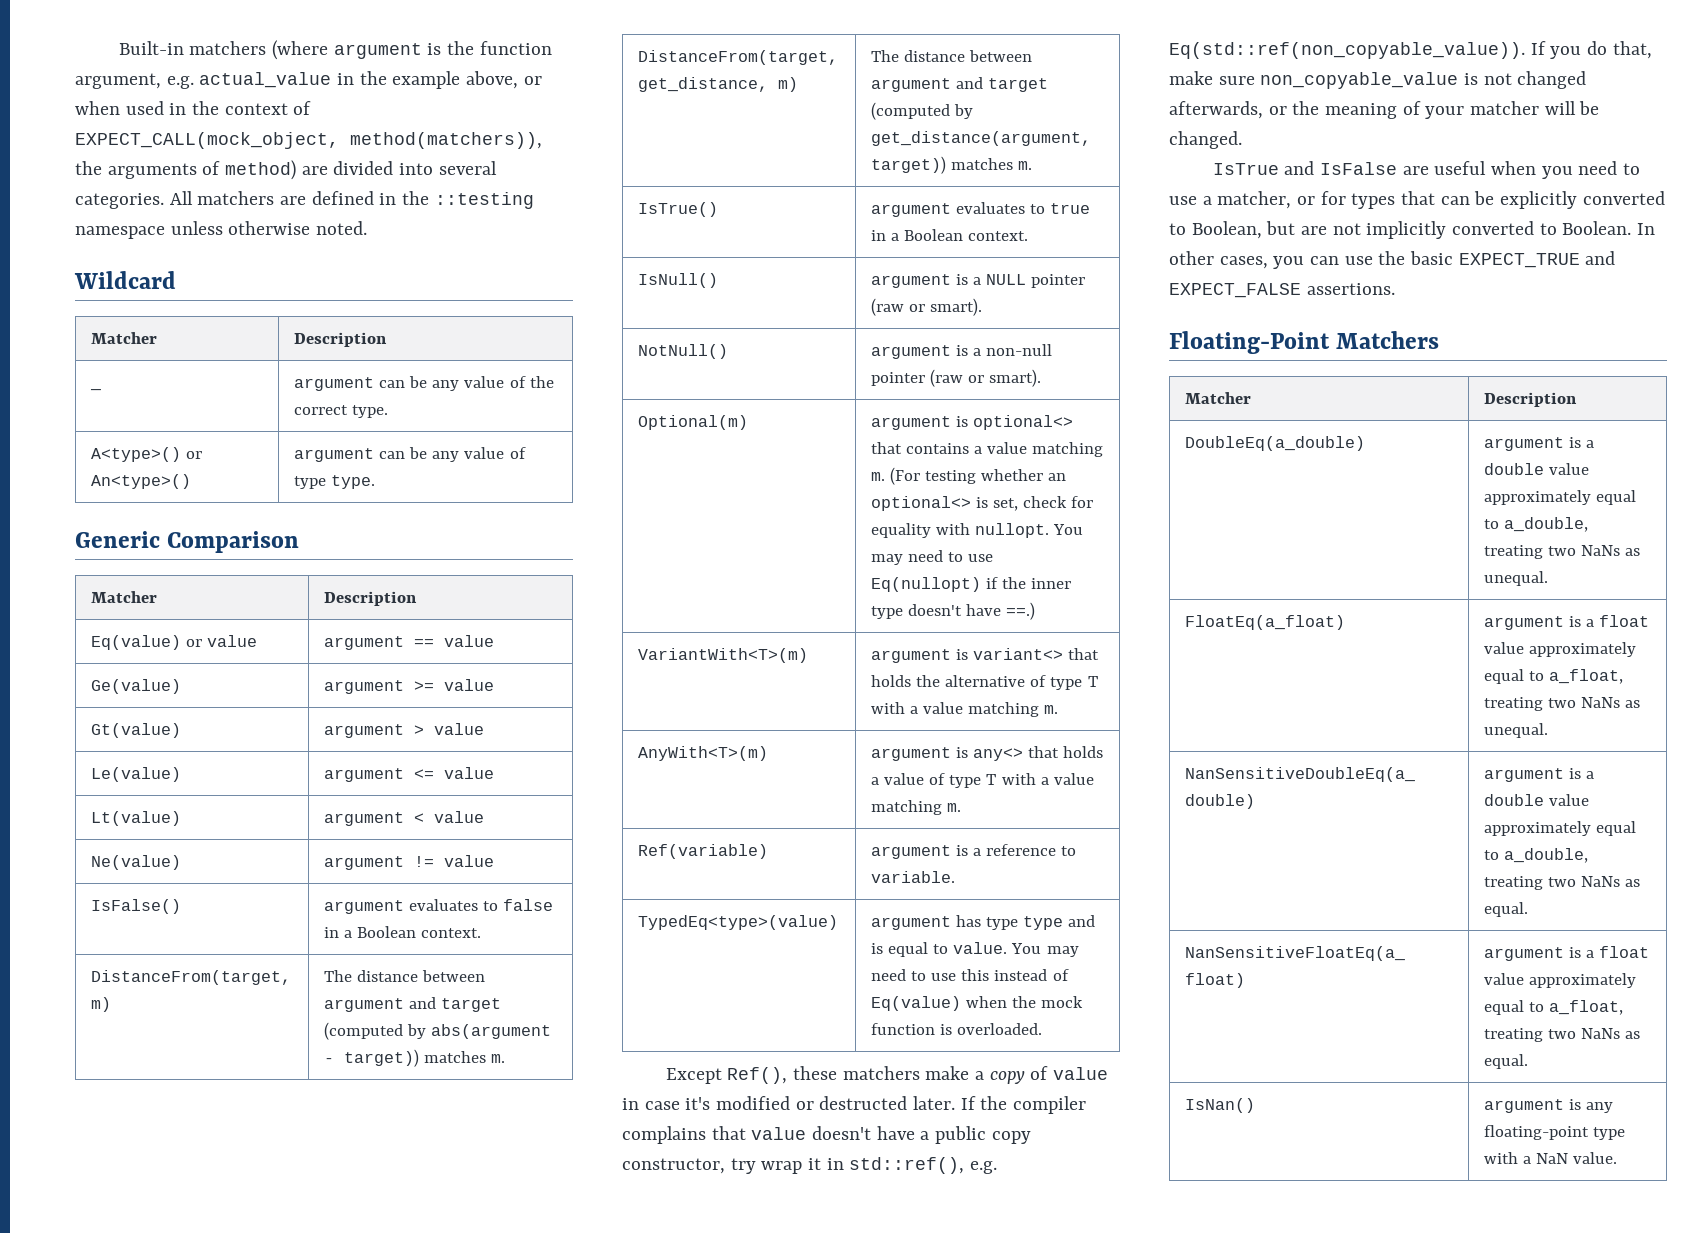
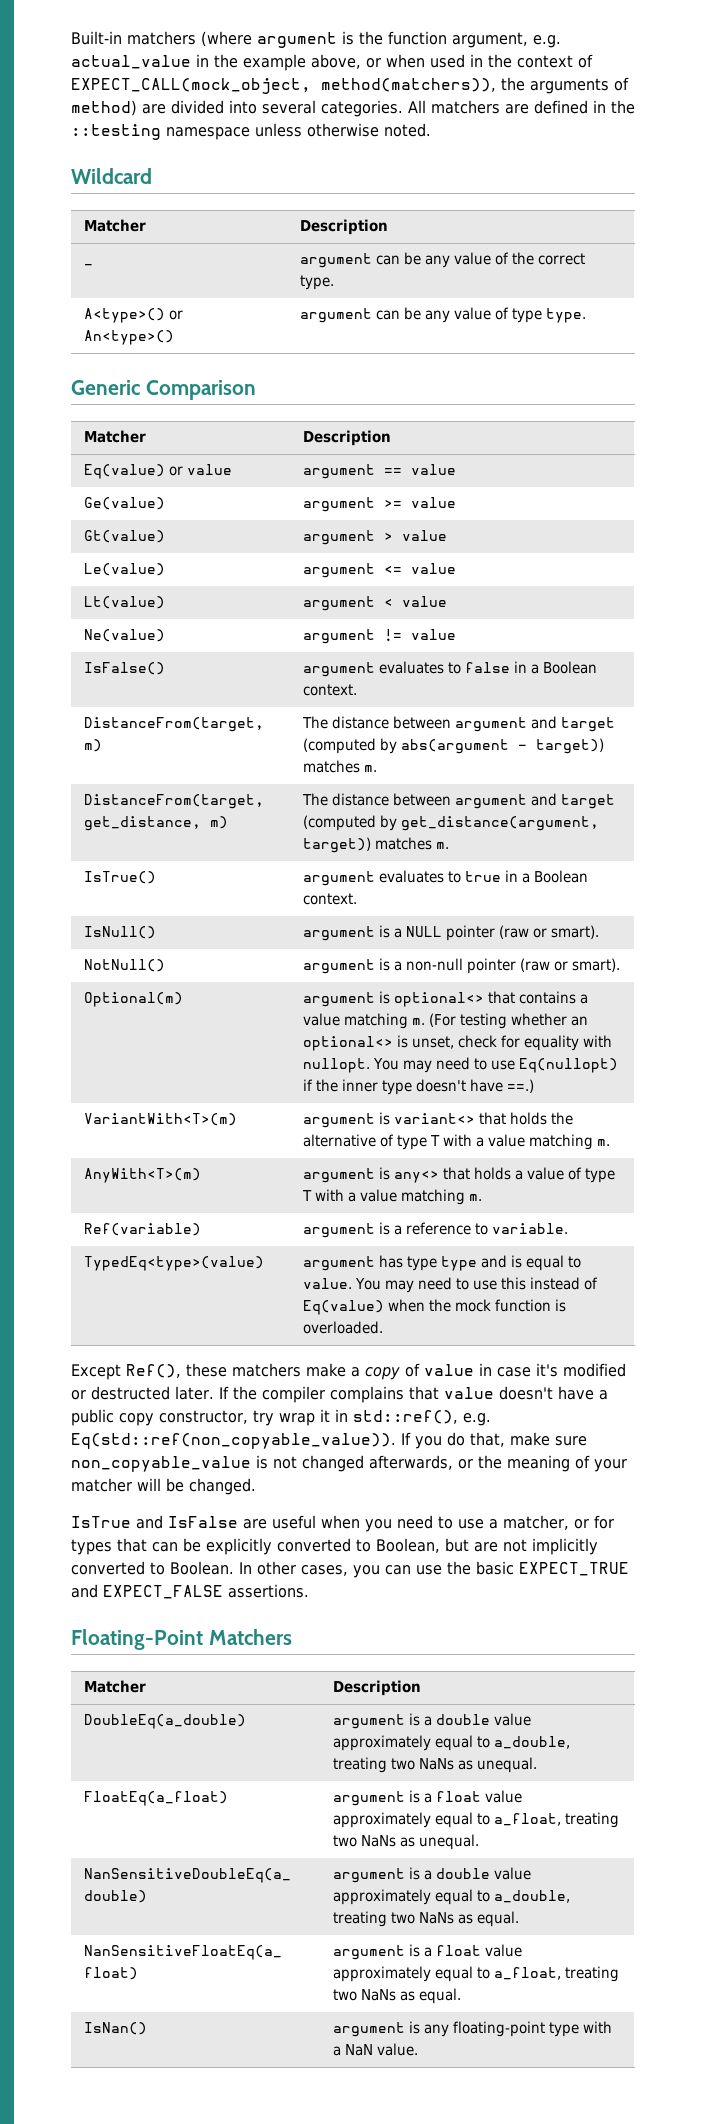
[993,498,1019,511] set, -> [411,1036,454,1049] unset,

